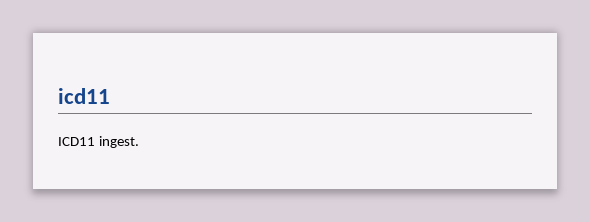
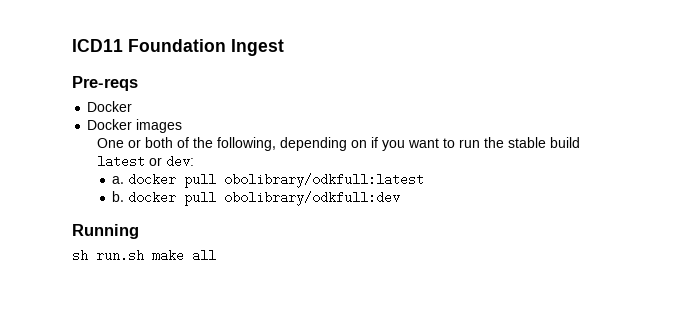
[58,88,110,104] [58,136,139,148] icd11 // ICD11 ingest. -> [72,39,284,56] [72,76,138,91] [87,101,133,112] [87,119,183,133] [97,137,581,151] [97,155,195,168] [112,173,425,188] [112,191,401,206] [72,224,139,239] [72,249,216,262] ICD11 Foundation Ingest // Pre-reqs // Docker // Docker images // One or both of the following, depending on if you want to run the stable build latest or dev: // a. docker pull obolibrary/odkfull:latest // b. docker pull obolibrary/odkfull:dev // Running // sh run.sh make all

